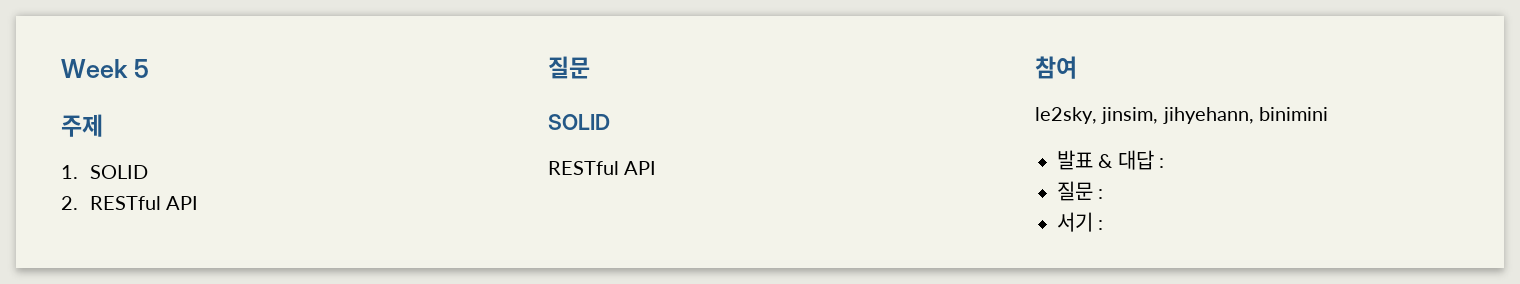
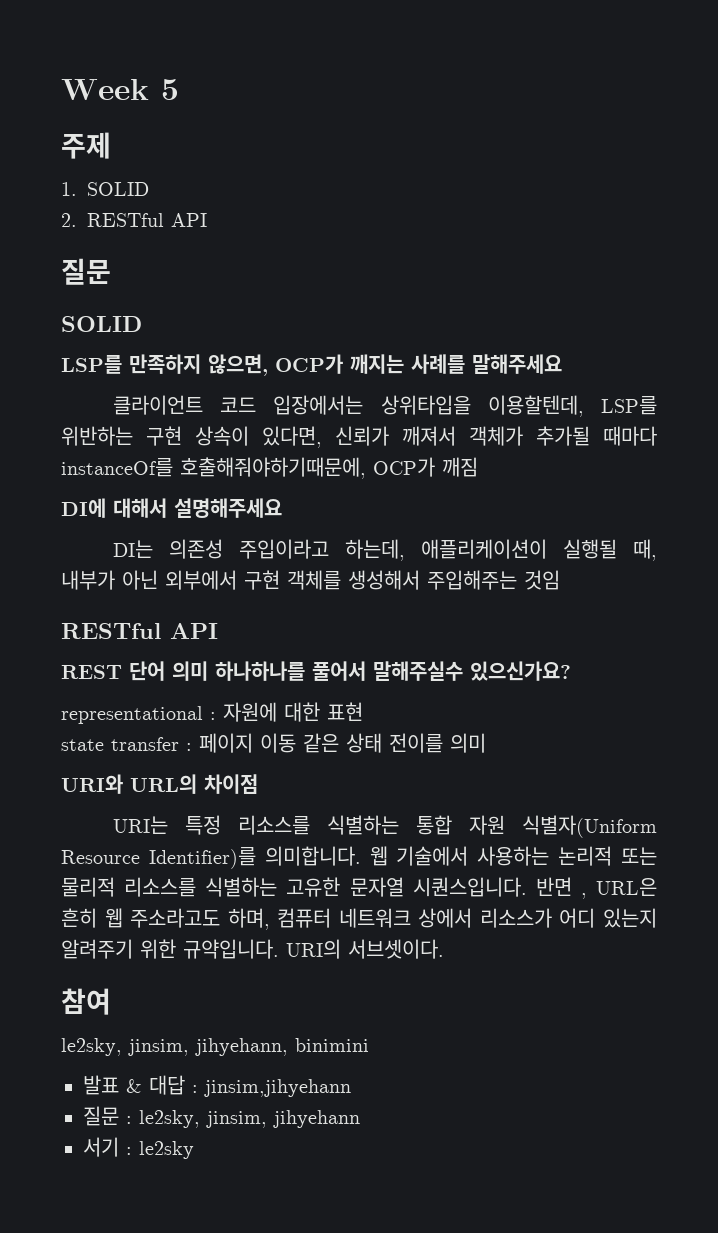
[548,161,657,175] RESTful API -> [61,354,562,376] [112,395,657,417] [61,426,657,448] [61,457,478,479] [61,498,282,518] [112,539,657,561] [61,570,560,590] [61,623,218,639] [61,661,571,681] [61,702,363,724] [61,733,486,753] [61,774,258,794] [112,815,657,838] [61,846,657,869] [61,877,657,899] [61,908,657,930] [61,939,444,959] LSP를 만족하지 않으면, OCP가 깨지는 사례를 말해주세요 // 클라이언트 코드 입장에서는 상위타입을 이용할텐데, LSP를 위반하는 구현 상속이 있다면, 신뢰가 깨져서 객체가 추가될 때마다 instanceOf를 호출해줘야하기때문에, OCP가 깨짐 // DI에 대해서 설명해주세요 // DI는 의존성 주입이라고 하는데, 애플리케이션이 실행될 때, 내부가 아닌 외부에서 구현 객체를 생성해서 주입해주는 것임 // RESTful API // REST 단어 의미 하나하나를 풀어서 말해주실수 있으신가요? // representational : 자원에 대한 표현 // state transfer : 페이지 이동 같은 상태 전이를 의미 // URI와 URL의 차이점 // URI는 특정 리소스를 식별하는 통합 자원 식별자(Uniform Resource Identifier)를 의미합니다. 웹 기술에서 사용하는 논리적 또는 물리적 리소스를 식별하는 고유한 문자열 시퀀스입니다. 반면 , URL은 흔히 웹 주소라고도 하며, 컴퓨터 네트워크 상에서 리소스가 어디 있는지 알려주기 위한 규약입니다. URI의 서브셋이다.
(1165, 163) none -> [204,1079,351,1097] jinsim,jihyehann
(1104, 194) none -> [139,1110,360,1128] le2sky, jinsim, jihyehann
(1104, 225) none -> [139,1141,194,1159] le2sky

